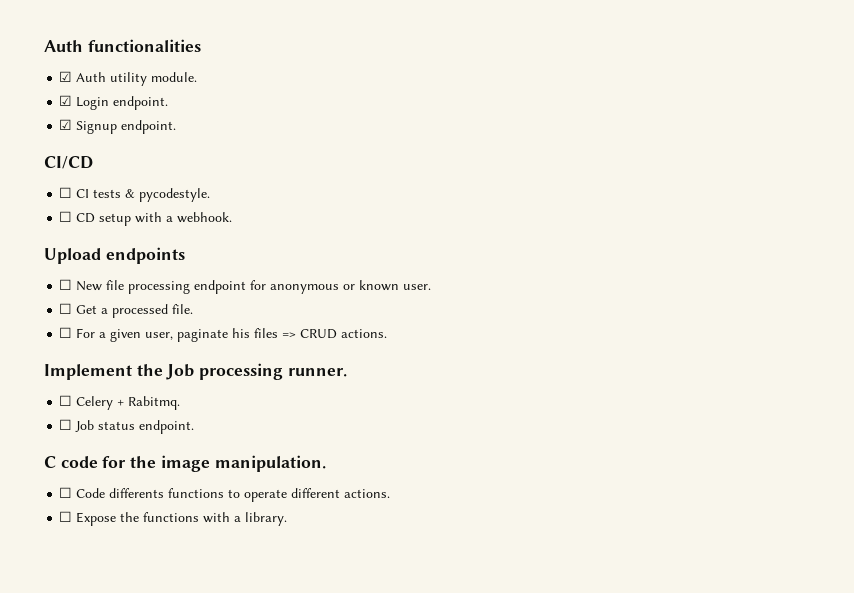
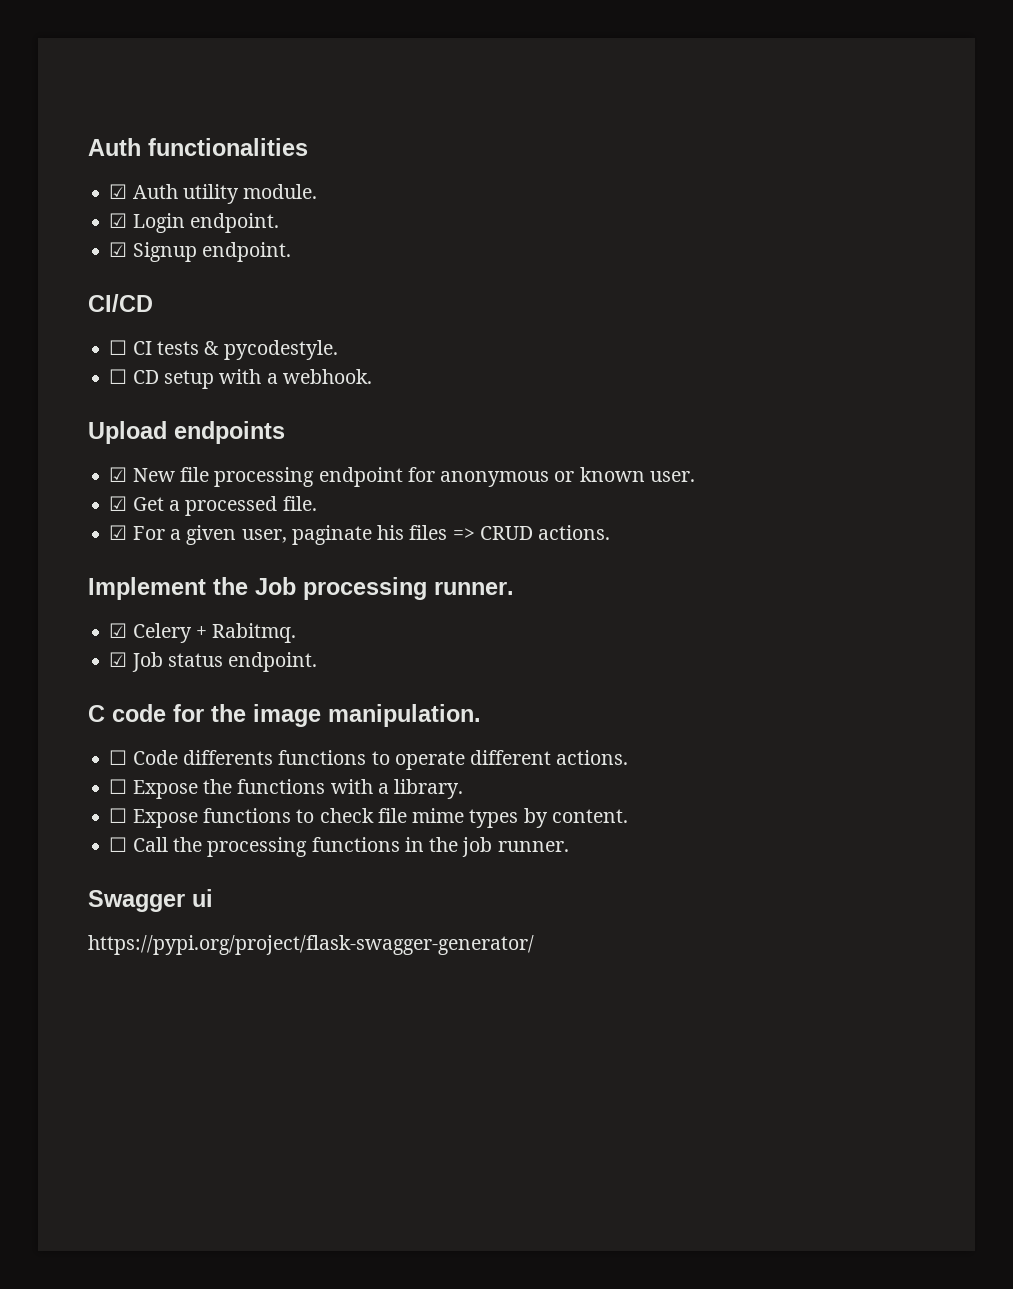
[59,279,73,290] ☐ -> [109,467,128,482] ☑
[59,303,73,314] ☐ -> [109,496,128,511] ☑
[59,327,73,338] ☐ -> [109,525,128,540] ☑
[59,395,73,406] ☐ -> [109,623,128,638] ☑
[59,419,73,430] ☐ -> [109,652,128,667] ☑
(288, 519) none -> [109,808,628,828] [109,837,569,857] [88,889,213,912] [88,935,534,955] // ☐ Expose functions to check file mime types by content. // ☐ Call the processing functions in the job runner. // Swagger ui // https://pypi.org/project/flask-swagger-generator/

